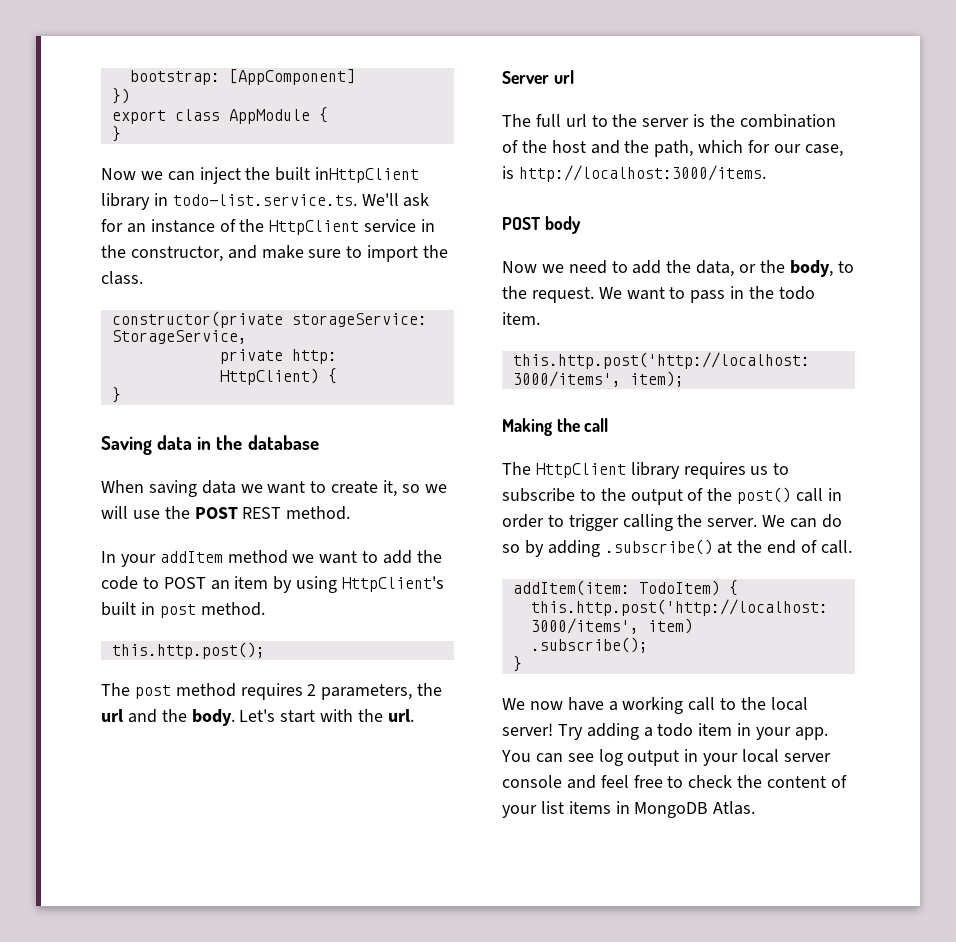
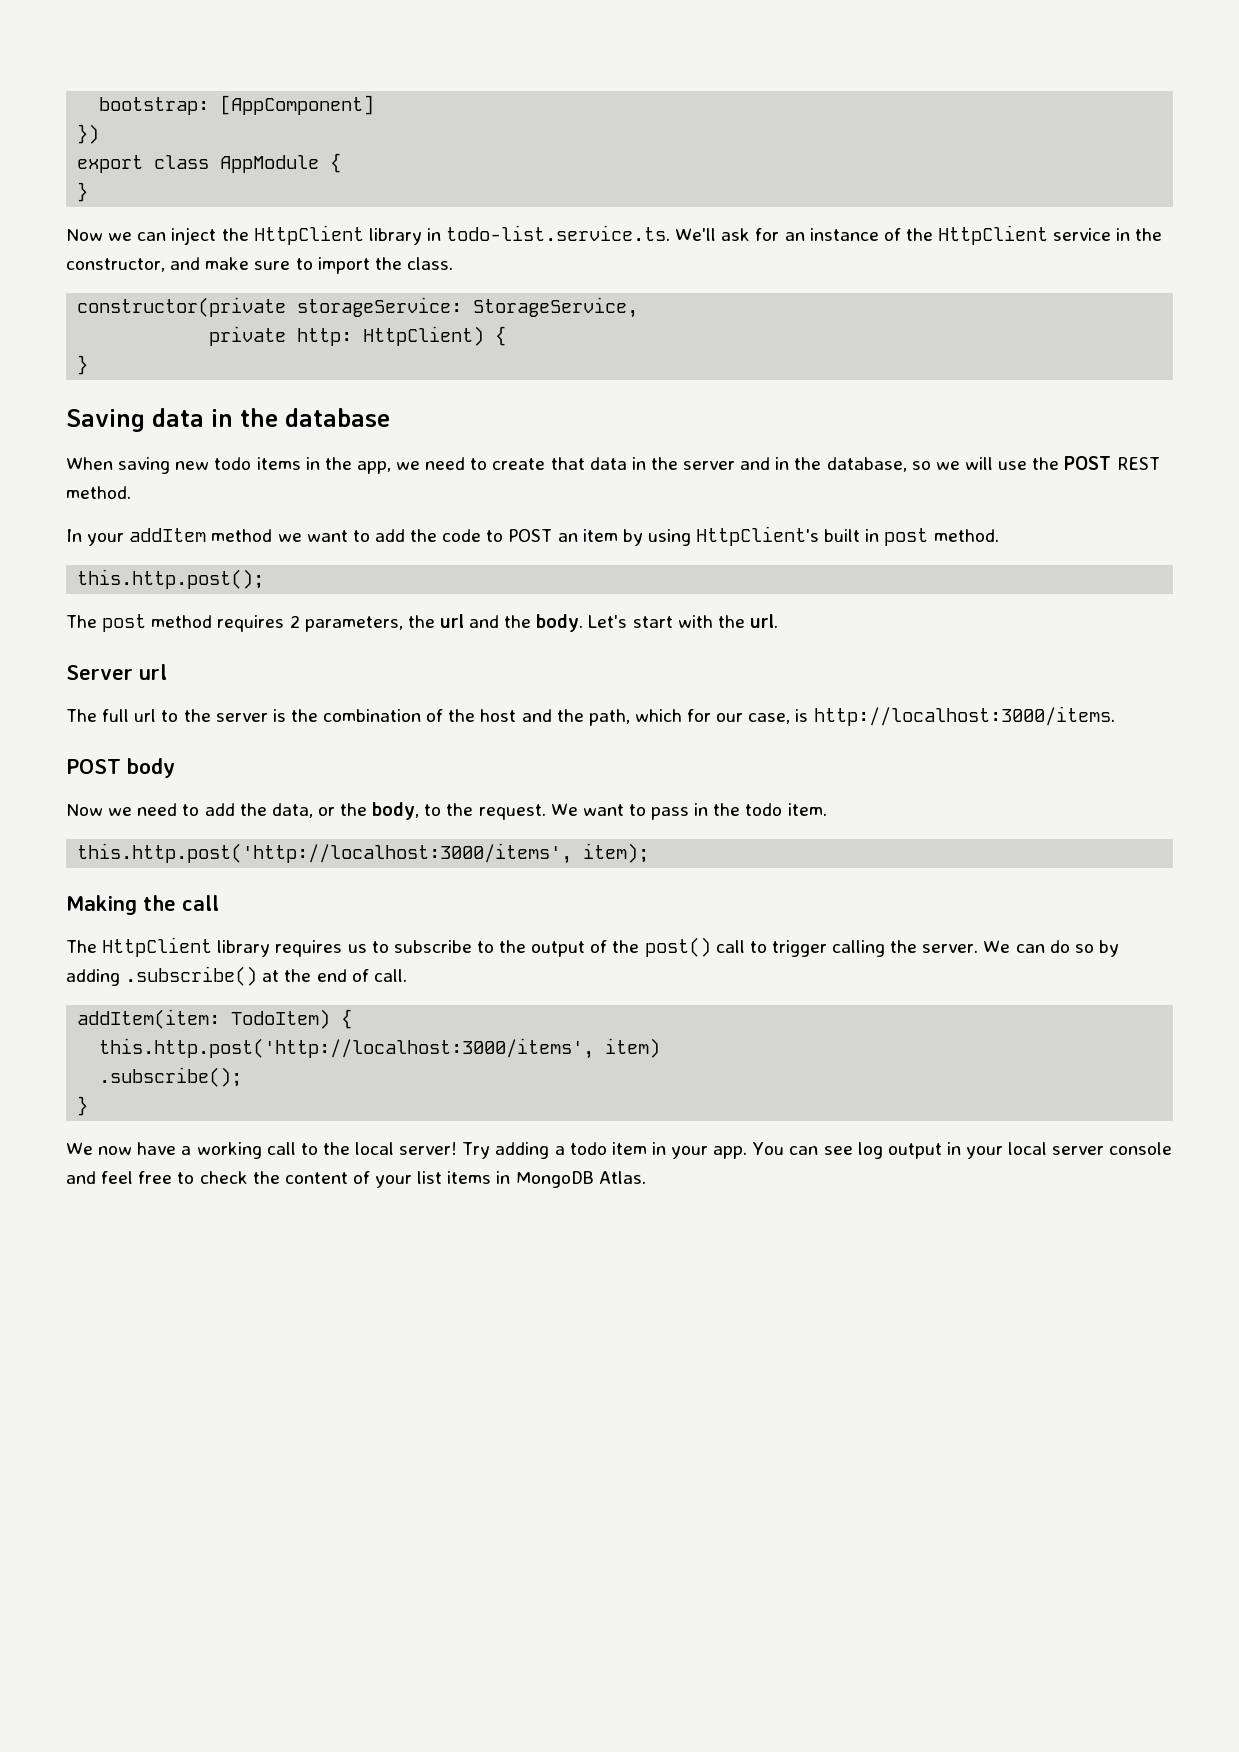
[275,167,420,183] built inHttpClient -> [253,225,364,245] HttpClient
[201,480,398,497] data we want to create it, -> [175,457,907,474] new todo items in the app, we need to create that data in the server and in the database,
[827,488,842,501] [502,514,544,528] in order -> (745, 946) none

